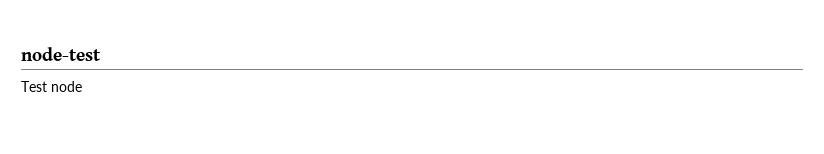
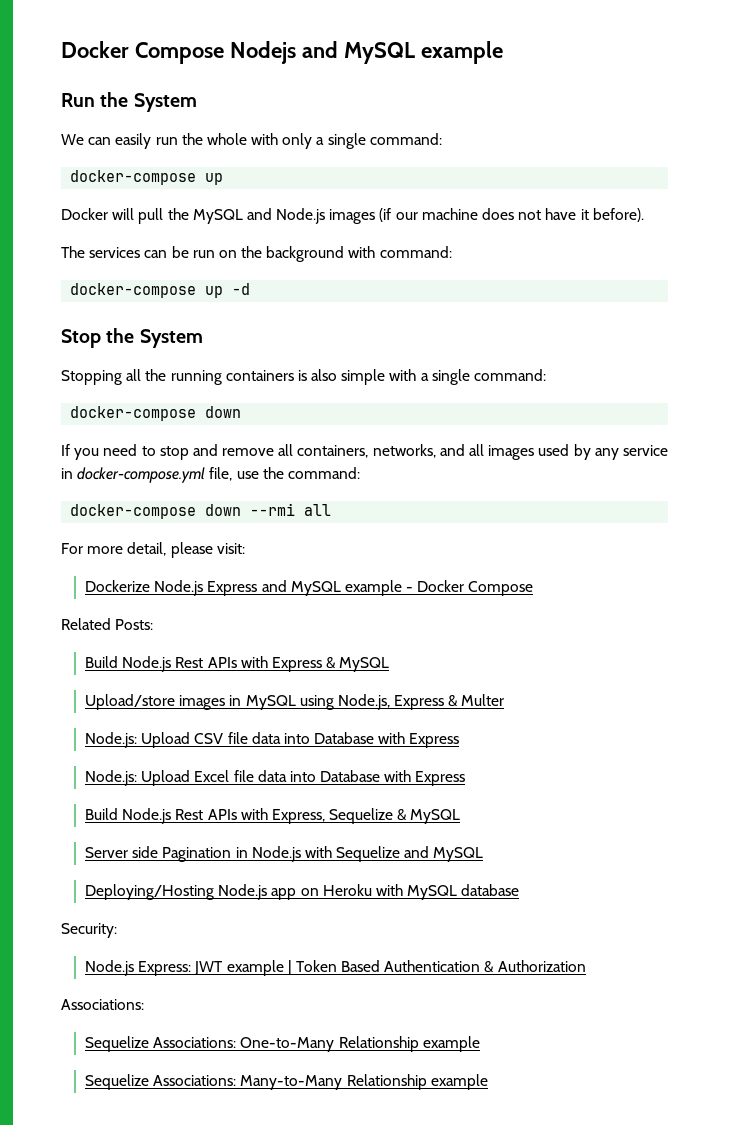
[21,47,101,61] [21,81,82,92] node-test // Test node -> [61,41,503,64] [61,92,197,112] [61,133,442,149] [70,170,224,185] [61,208,644,224] [61,246,452,262] [70,283,251,298] [61,328,203,348] [61,369,547,385] [70,406,242,421] [61,444,668,460] [61,467,360,483] [70,503,332,519] [61,542,245,558] [84,580,534,596] [61,618,154,630] [84,656,390,672] [84,694,505,710] [84,732,460,748] [84,770,466,786] [84,808,461,824] [84,846,484,862] [84,884,520,900] [61,923,117,938] [84,960,586,976] [61,999,144,1010] [84,1036,480,1052] [84,1074,488,1090] Docker Compose Nodejs and MySQL example // Run the System // We can easily run the whole with only a single command: // docker-compose up // Docker will pull the MySQL and Node.js images (if our machine does not have it before). // The services can be run on the background with command: // docker-compose up -d // Stop the System // Stopping all the running containers is also simple with a single command: // docker-compose down // If you need to stop and remove all containers, networks, and all images used by any service in docker-compose.yml file, use the command: // docker-compose down --rmi all // For more detail, please visit: // Dockerize Node.js Express and MySQL example - Docker Compose // Related Posts: // Build Node.js Rest APIs with Express & MySQL // Upload/store images in MySQL using Node.js, Express & Multer // Node.js: Upload CSV file data into Database with Express // Node.js: Upload Excel file data into Database with Express // Build Node.js Rest APIs with Express, Sequelize & MySQL // Server side Pagination in Node.js with Sequelize and MySQL // Deploying/Hosting Node.js app on Heroku with MySQL database // Security: // Node.js Express: JWT example | Token Based Authentication & Authorization // Associations: // Sequelize Associations: One-to-Many Relationship example // Sequelize Associations: Many-to-Many Relationship example

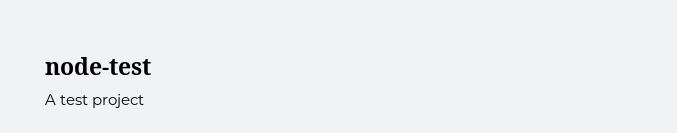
[61,41,503,64] [61,92,197,112] [61,133,442,149] [70,170,224,185] [61,208,644,224] [61,246,452,262] [70,283,251,298] [61,328,203,348] [61,369,547,385] [70,406,242,421] [61,444,668,460] [61,467,360,483] [70,503,332,519] [61,542,245,558] [84,580,534,596] [61,618,154,630] [84,656,390,672] [84,694,505,710] [84,732,460,748] [84,770,466,786] [84,808,461,824] [84,846,484,862] [84,884,520,900] [61,923,117,938] [84,960,586,976] [61,999,144,1010] [84,1036,480,1052] [84,1074,488,1090] Docker Compose Nodejs and MySQL example // Run the System // We can easily run the whole with only a single command: // docker-compose up // Docker will pull the MySQL and Node.js images (if our machine does not have it before). // The services can be run on the background with command: // docker-compose up -d // Stop the System // Stopping all the running containers is also simple with a single command: // docker-compose down // If you need to stop and remove all containers, networks, and all images used by any service in docker-compose.yml file, use the command: // docker-compose down --rmi all // For more detail, please visit: // Dockerize Node.js Express and MySQL example - Docker Compose // Related Posts: // Build Node.js Rest APIs with Express & MySQL // Upload/store images in MySQL using Node.js, Express & Multer // Node.js: Upload CSV file data into Database with Express // Node.js: Upload Excel file data into Database with Express // Build Node.js Rest APIs with Express, Sequelize & MySQL // Server side Pagination in Node.js with Sequelize and MySQL // Deploying/Hosting Node.js app on Heroku with MySQL database // Security: // Node.js Express: JWT example | Token Based Authentication & Authorization // Associations: // Sequelize Associations: One-to-Many Relationship example // Sequelize Associations: Many-to-Many Relationship example -> [45,57,151,75] [45,94,145,108] node-test // A test project

